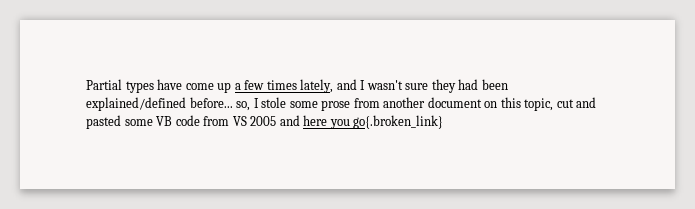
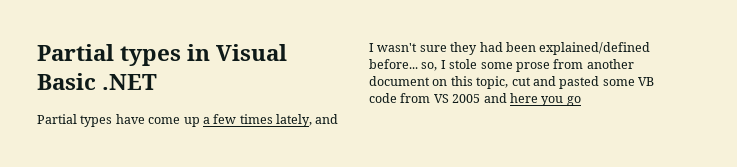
[86,79,154,93] Partial types -> [37,44,288,66] [37,73,158,90] [37,114,113,127] Partial types in Visual Basic .NET // Partial types
[353,115,444,129] go{.broken_link} -> [566,96,581,106] go

